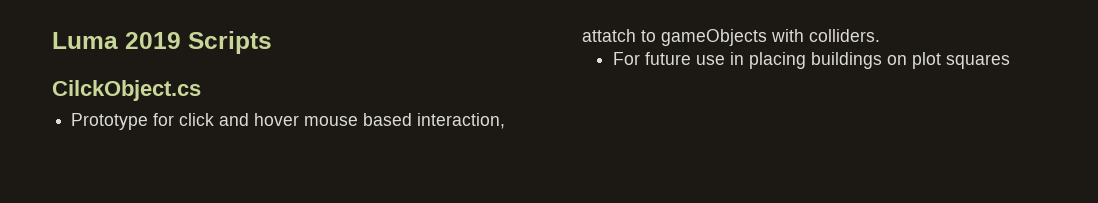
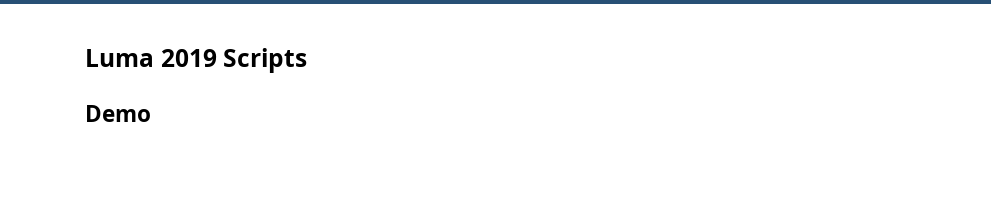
[52,80,201,101] [71,113,506,130] [582,29,881,46] [612,52,1010,69] CilckObject.cs // Prototype for click and hover mouse based interaction, attatch to gameObjects with colliders. // For future use in placing buildings on plot squares -> [85,105,151,122] Demo

